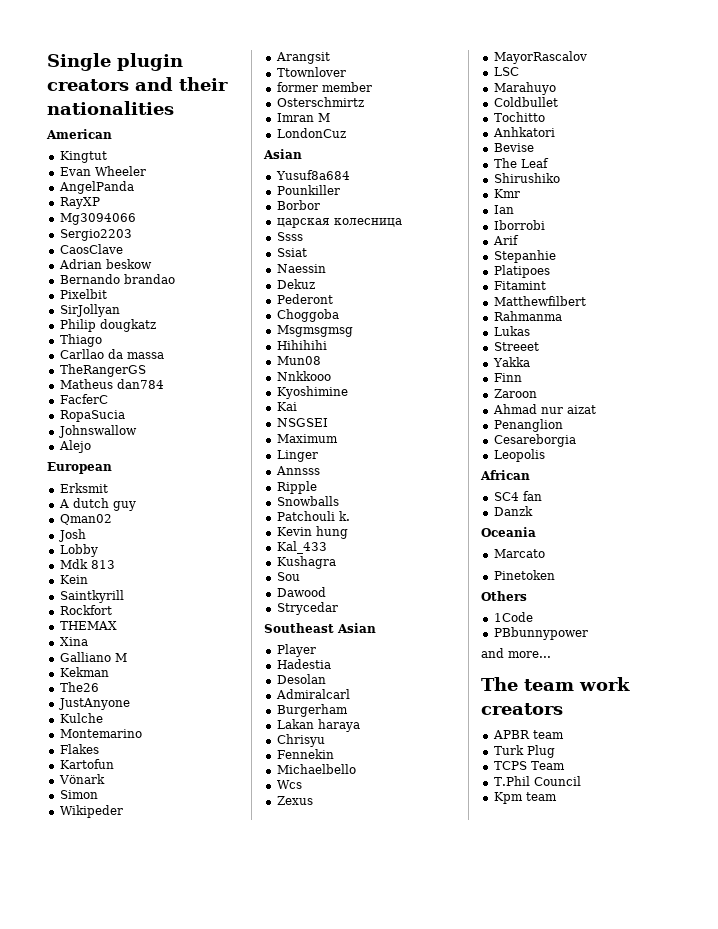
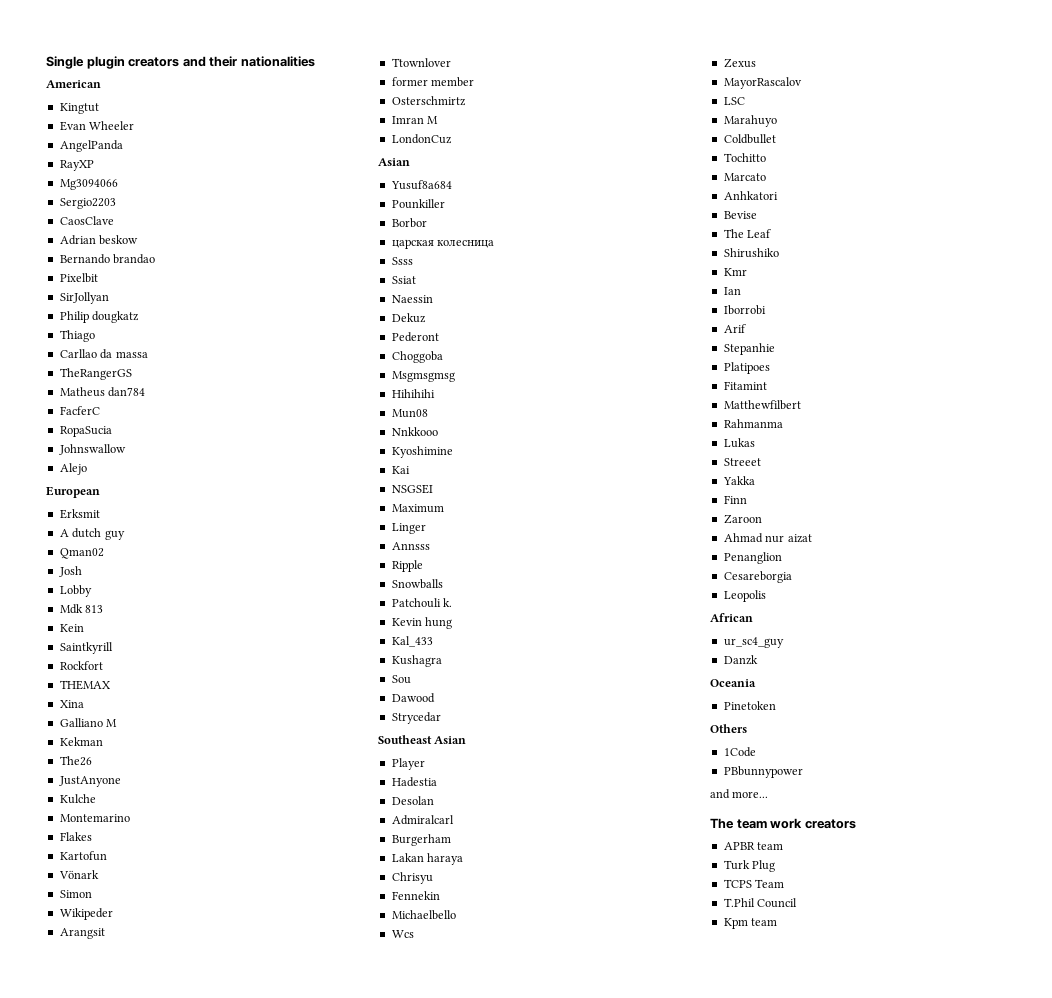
(545, 117) none -> [723,173,766,181] // Marcato
[493,491,542,501] SC4 fan -> [723,637,784,648] ur_sc4_guy
[493,549,545,558] // Marcato -> (756, 683) none

